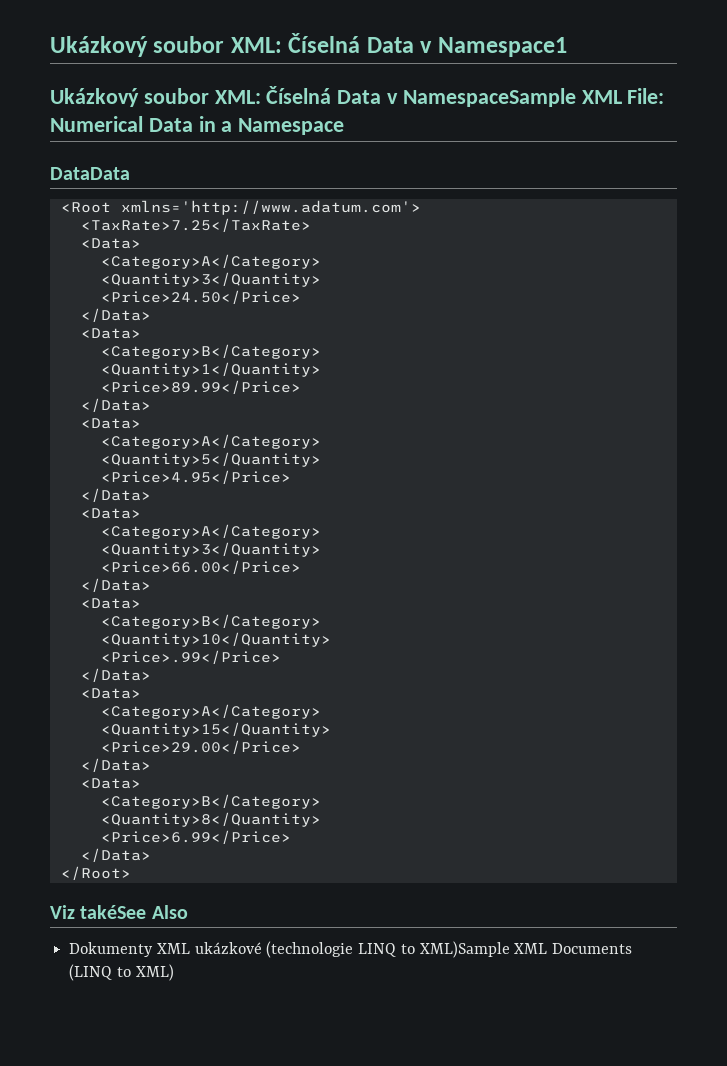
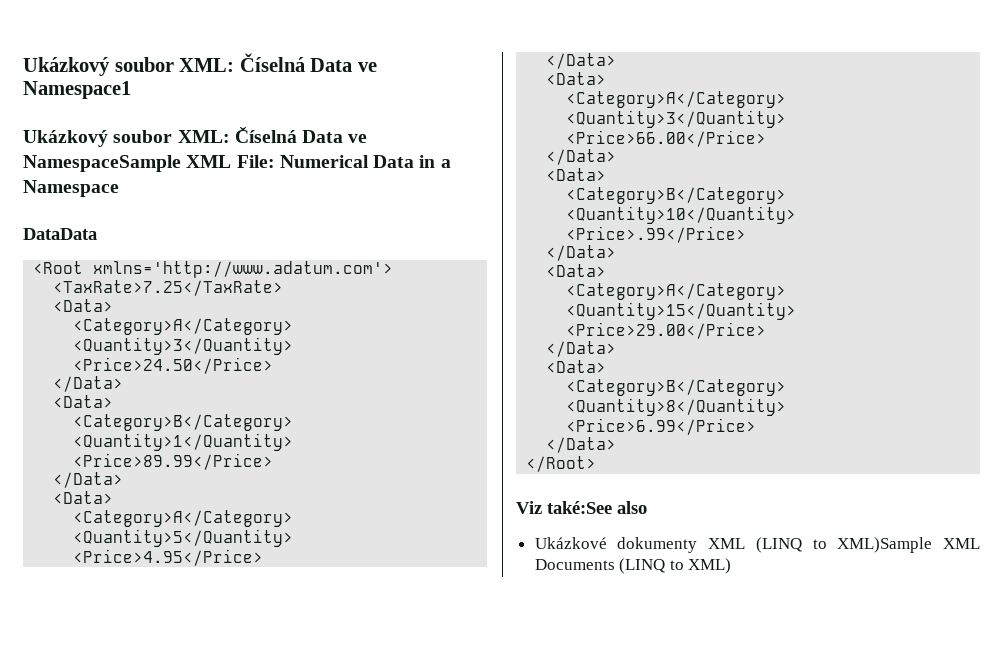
[50,33,433,57] Ukázkový soubor XML: Číselná Data v -> [23,53,377,76] Ukázkový soubor XML: Číselná Data ve
[387,93,399,104] v -> [348,134,368,143] ve
[80,905,188,919] [69,941,397,958] takéSee Also // Dokumenty XML ukázkové (technologie LINQ -> [547,501,647,514] [534,537,802,553] také:See also // Ukázkové dokumenty XML (LINQ

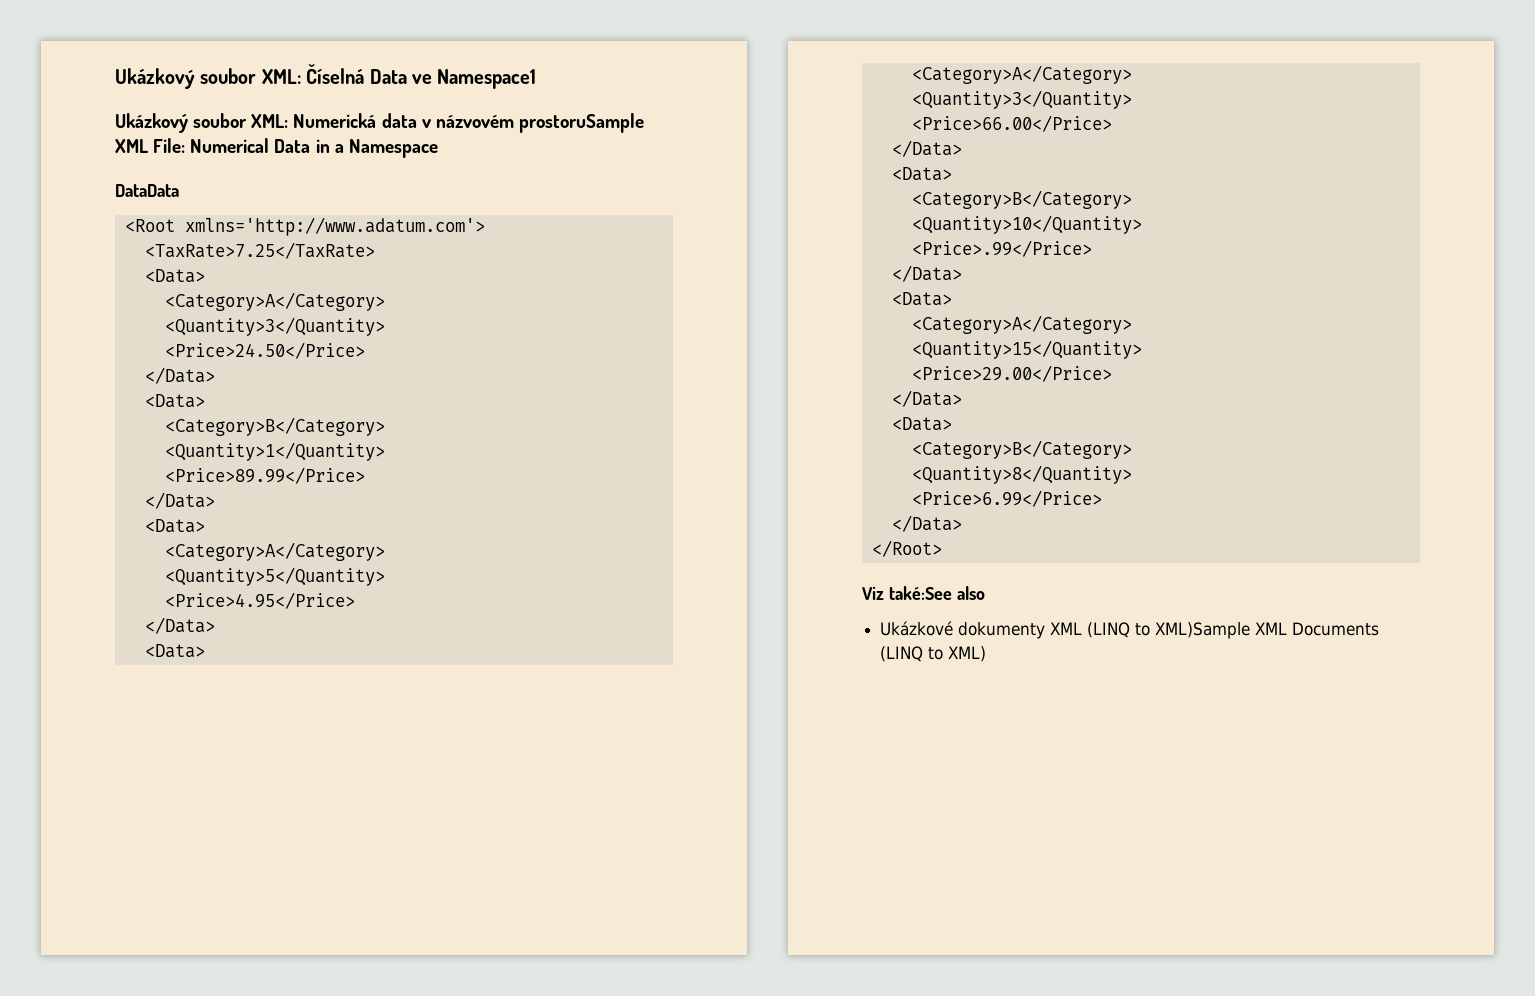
[234,127,368,143] [23,155,181,172] Číselná Data ve NamespaceSample -> [293,113,644,133] Numerická data v názvovém prostoruSample

